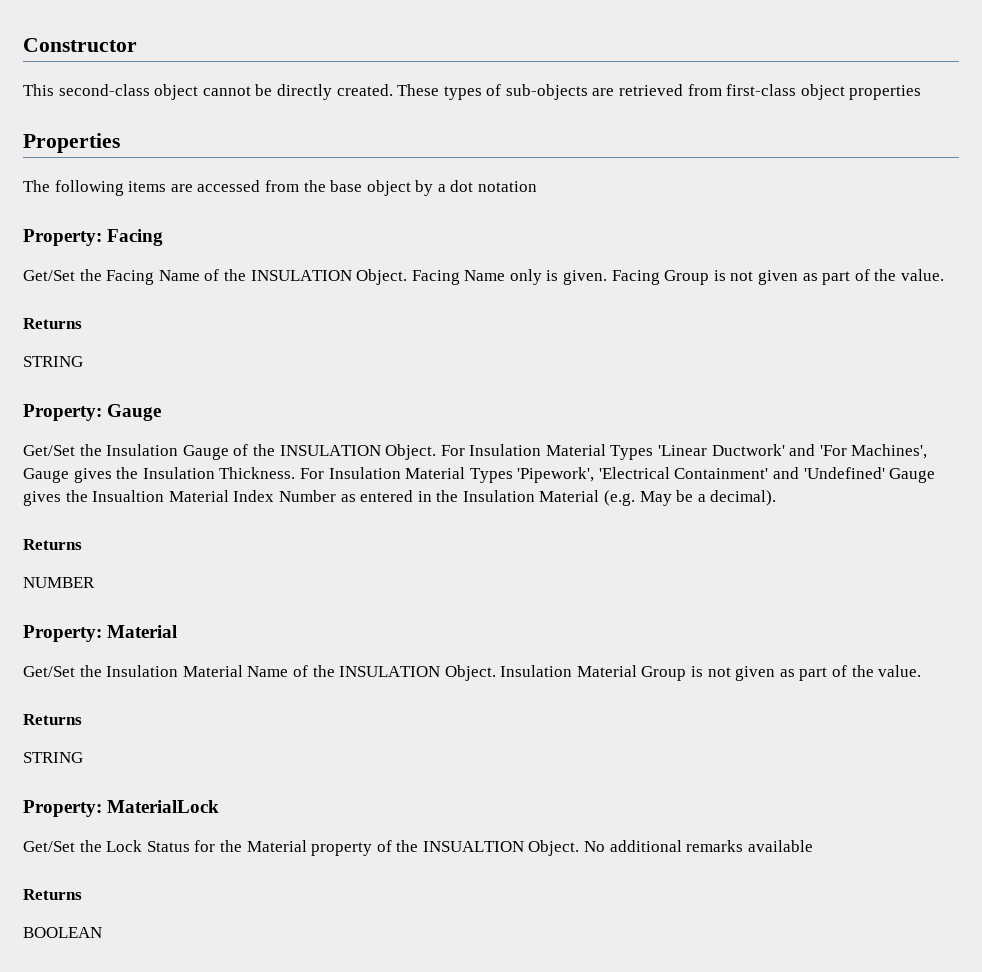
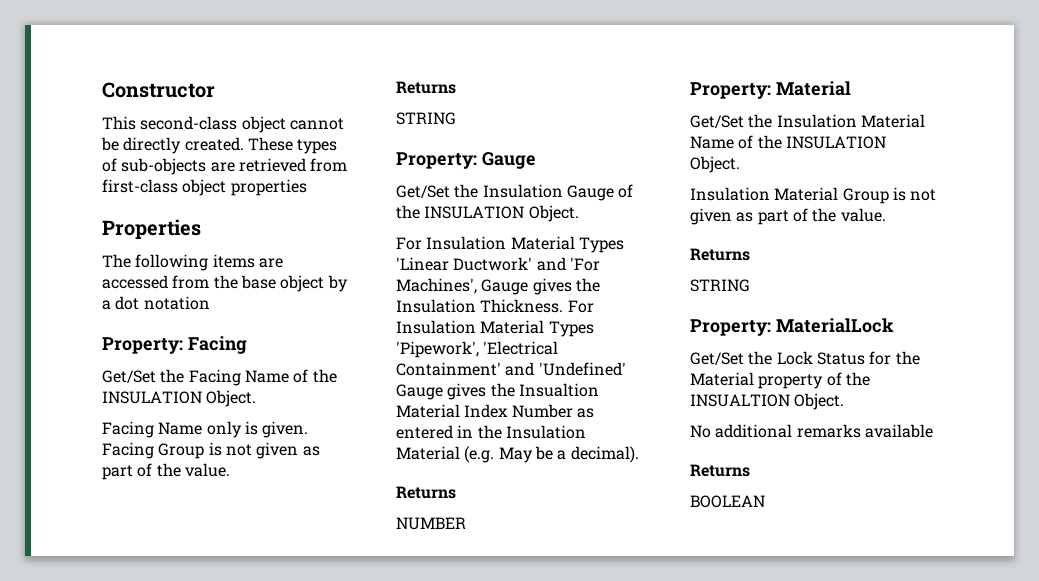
(408, 277) none -> (257, 398) //
(437, 452) none -> (579, 213) //
(496, 673) none -> (740, 164) //
(580, 848) none -> (845, 401) //

